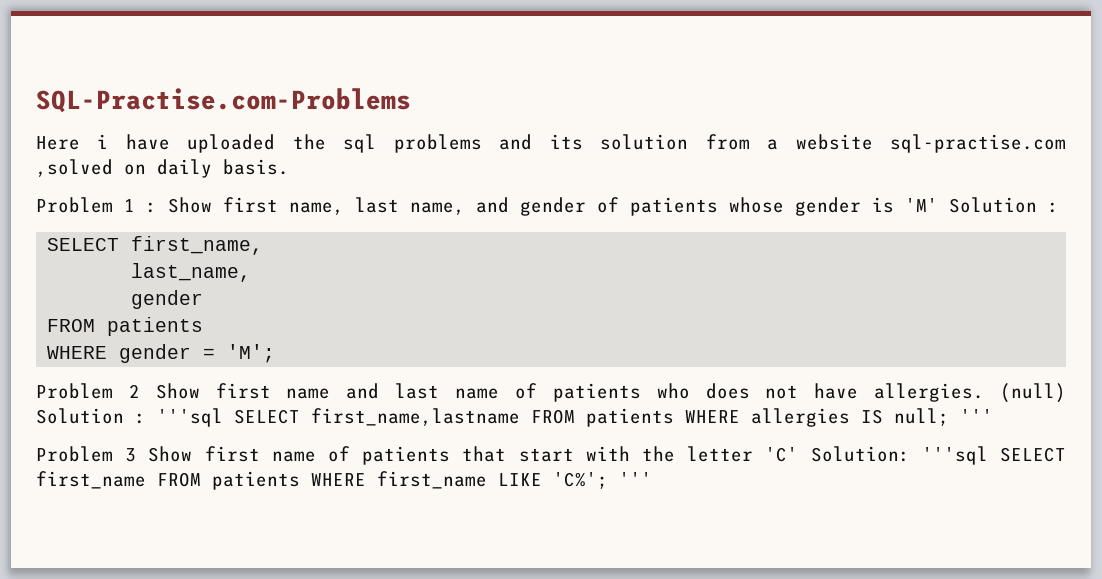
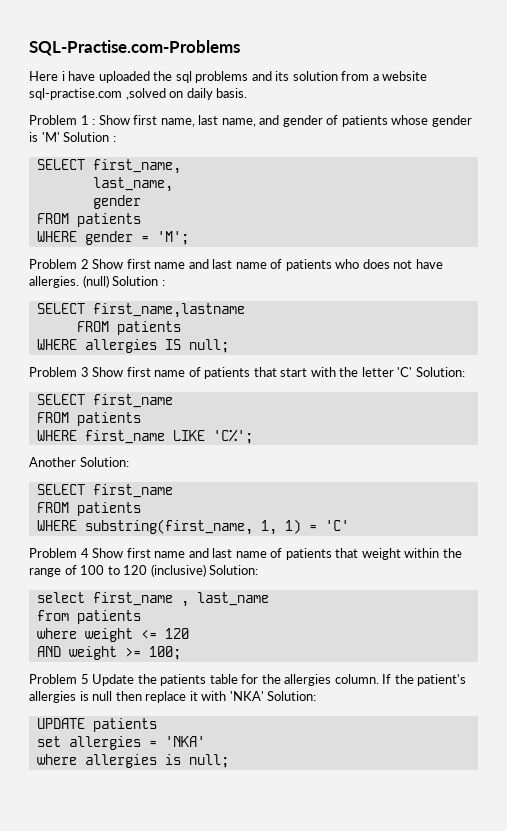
[157,408,223,427] '''sql -> (165, 283) //
[531,408,674,427] FROM patients -> [76,321,181,335] // FROM patients //
[960,409,993,423] ''' -> (229, 346) none
[921,446,1067,465] [36,471,300,490] '''sql SELECT first_name FROM patients -> [36,394,173,408] [36,412,141,426] // SELECT first_name // FROM patients //
[619,472,652,486] ''' -> [29,457,129,467] [36,484,173,498] [36,502,141,516] [36,519,349,535] [29,548,462,560] [29,564,259,577] [36,592,269,607] [36,610,141,624] [36,628,189,642] [36,646,181,660] [29,674,467,686] [29,691,317,703] [36,718,157,732] [36,736,205,750] [36,754,229,768] // Another Solution: // SELECT first_name // FROM patients // WHERE substring(first_name, 1, 1) = 'C' // Problem 4 Show first name and last name of patients that weight within the range of 100 to 120 (inclusive) Solution: // select first_name , last_name // from patients // where weight <= 120 // AND weight >= 100; // Problem 5 Update the patients table for the allergies column. If the patient's allergies is null then replace it with 'NKA' Solution: // UPDATE patients // set allergies = 'NKA' // where allergies is null;

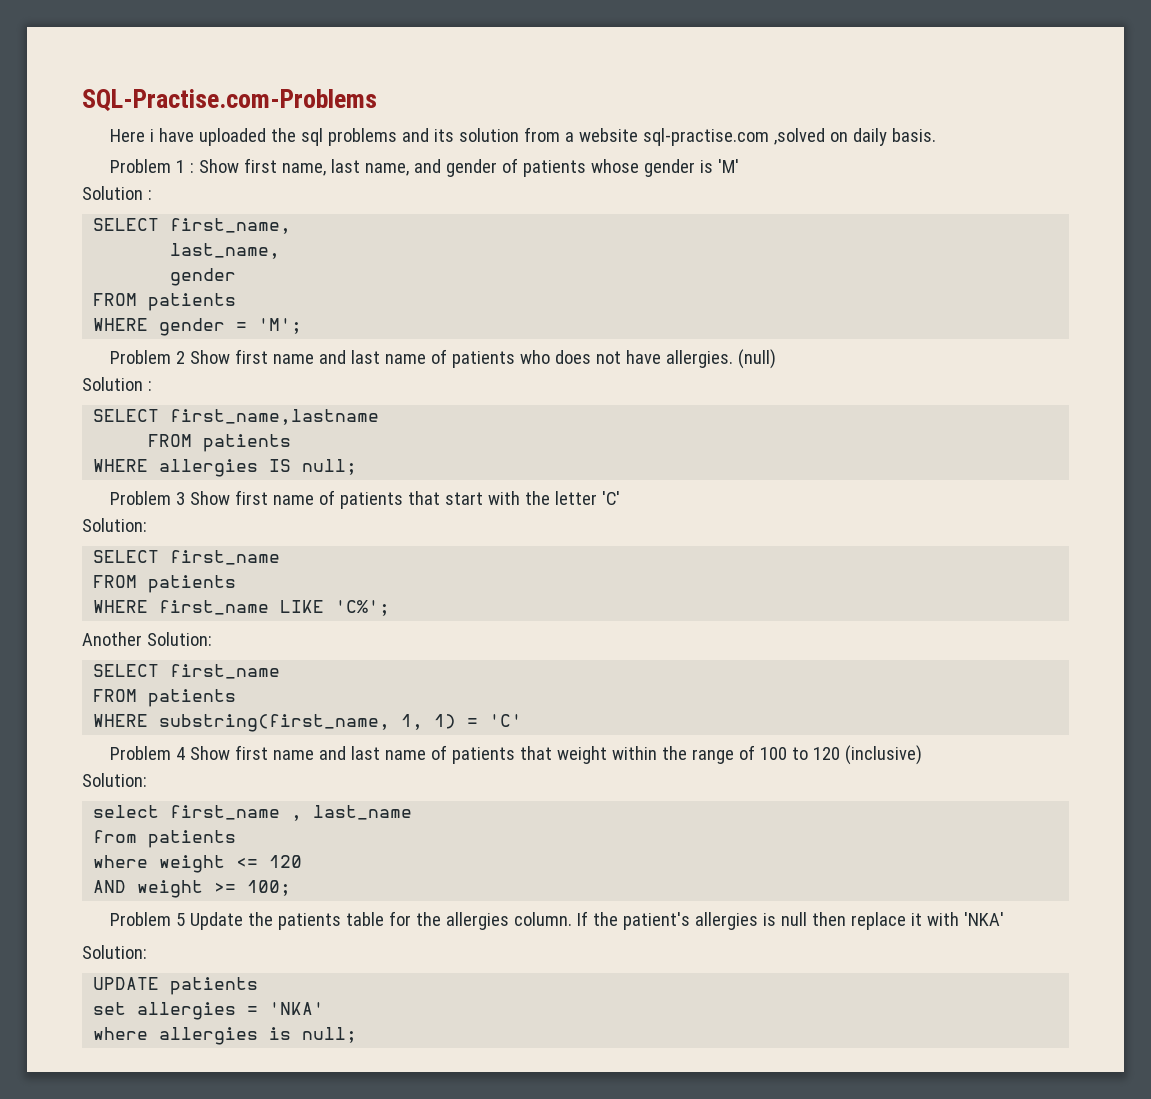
(60, 137) none -> (740, 166) //
(109, 281) none -> (777, 359) //
(413, 372) none -> (621, 498) //
(206, 570) none -> (923, 755) //
(264, 696) none -> (1005, 919) //

